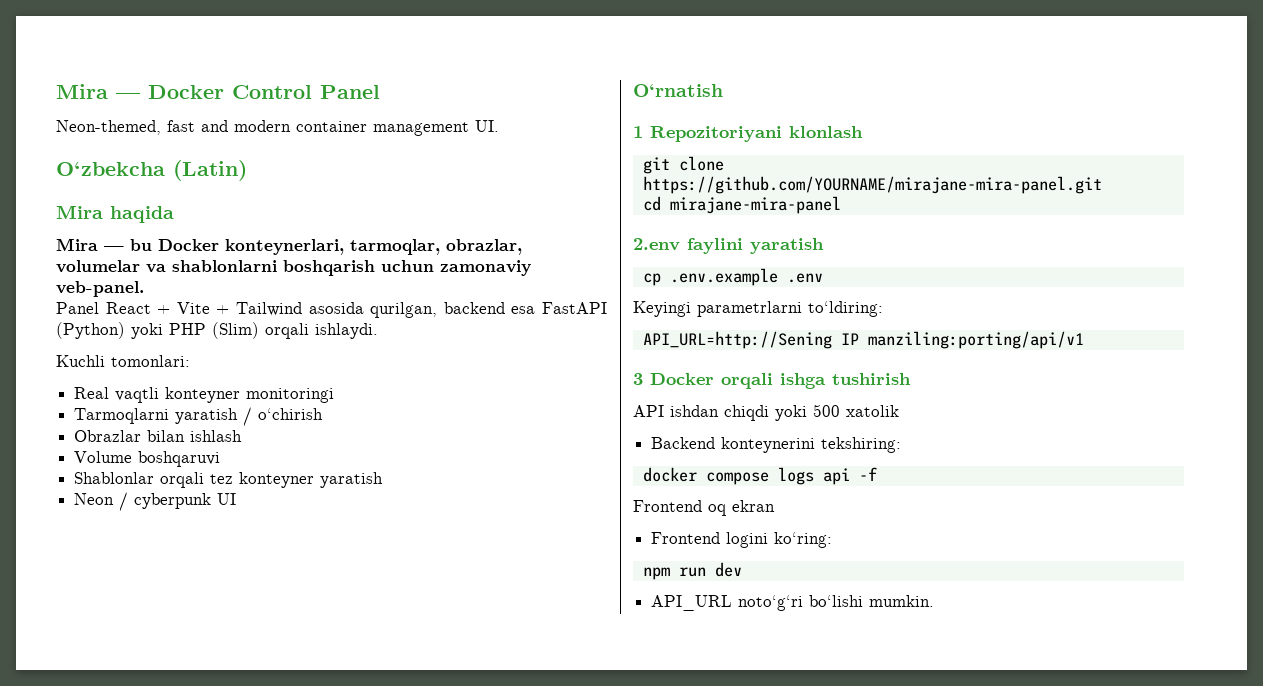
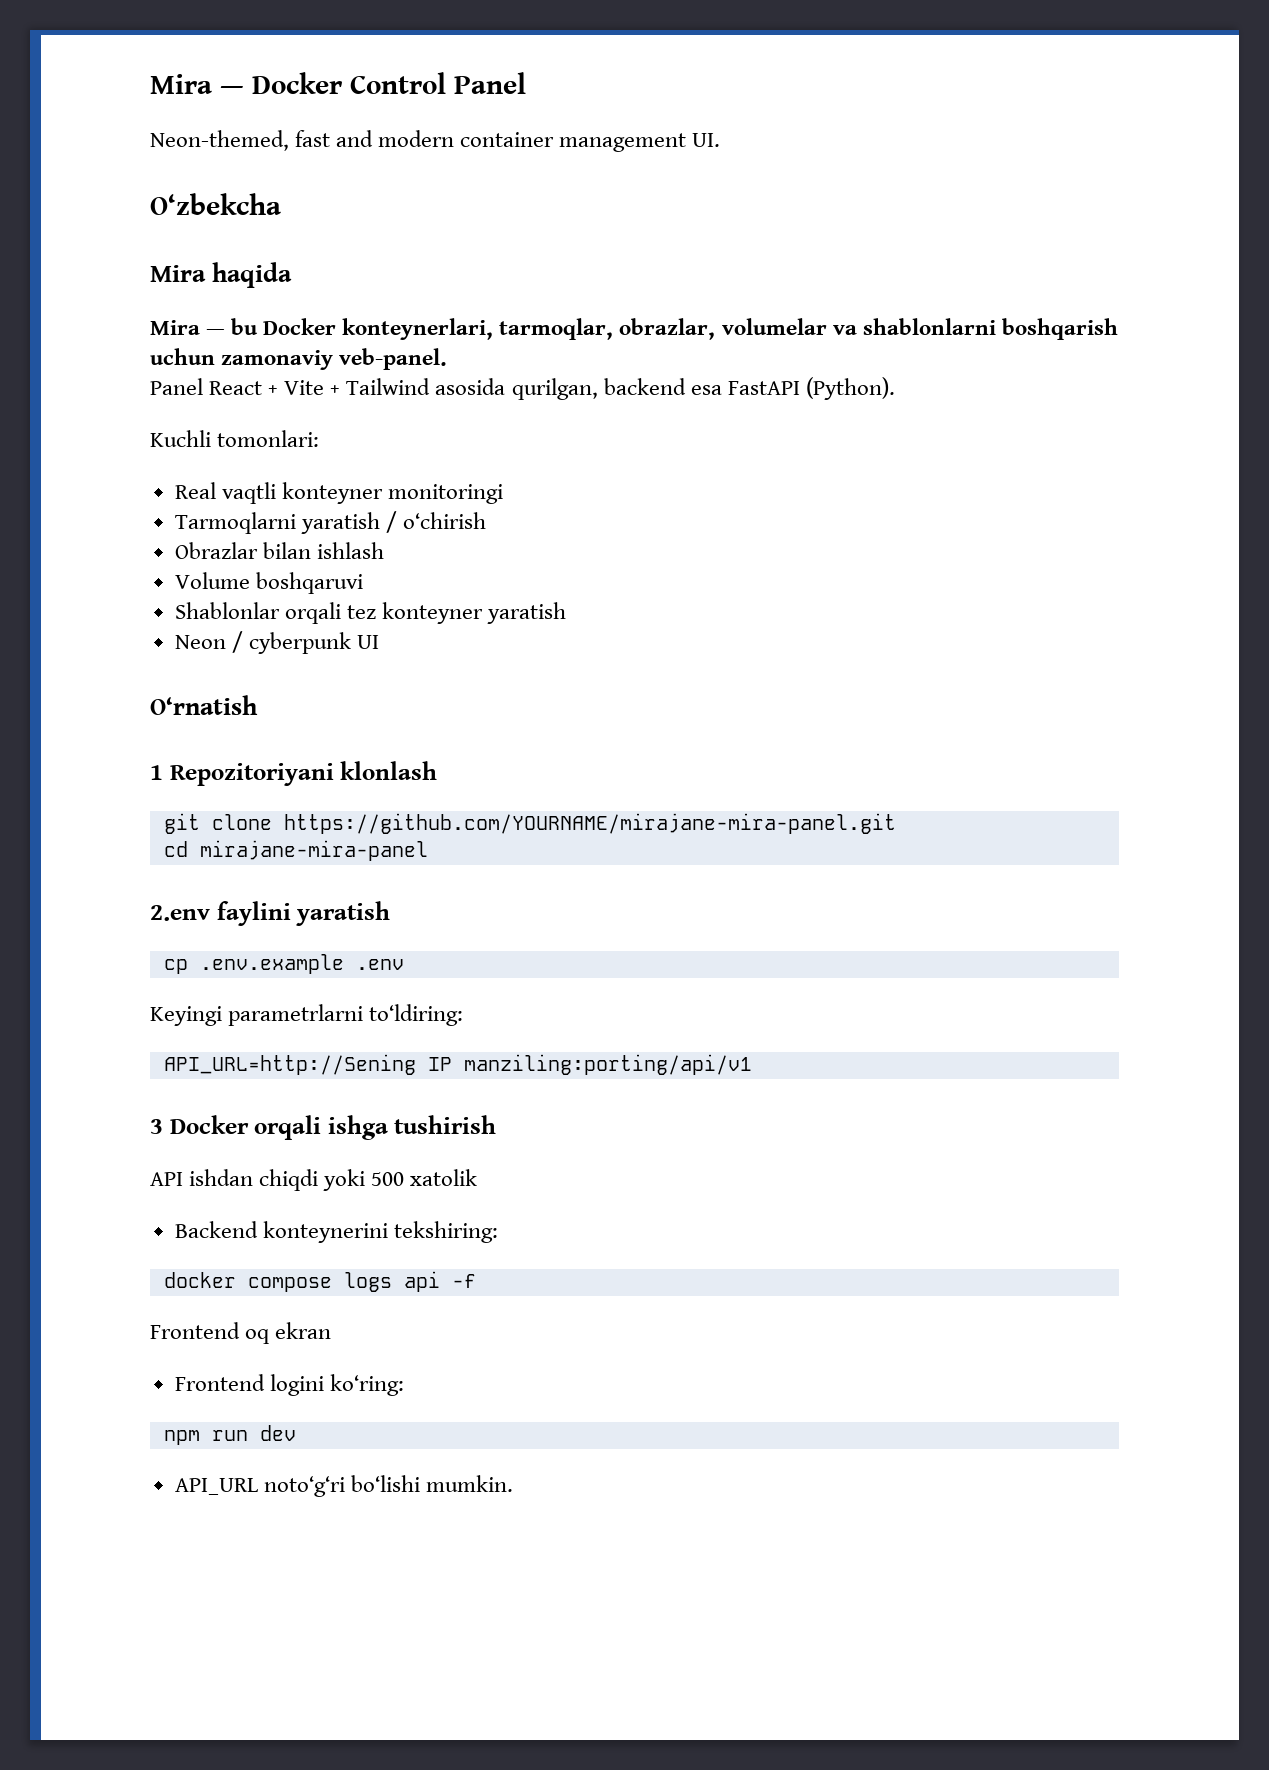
[173,160,247,181] (Latin) -> (281, 204) none
[56,322,378,339] (Python) yoki PHP (Slim) orqali ishlaydi. -> [805,377,895,400] (Python).

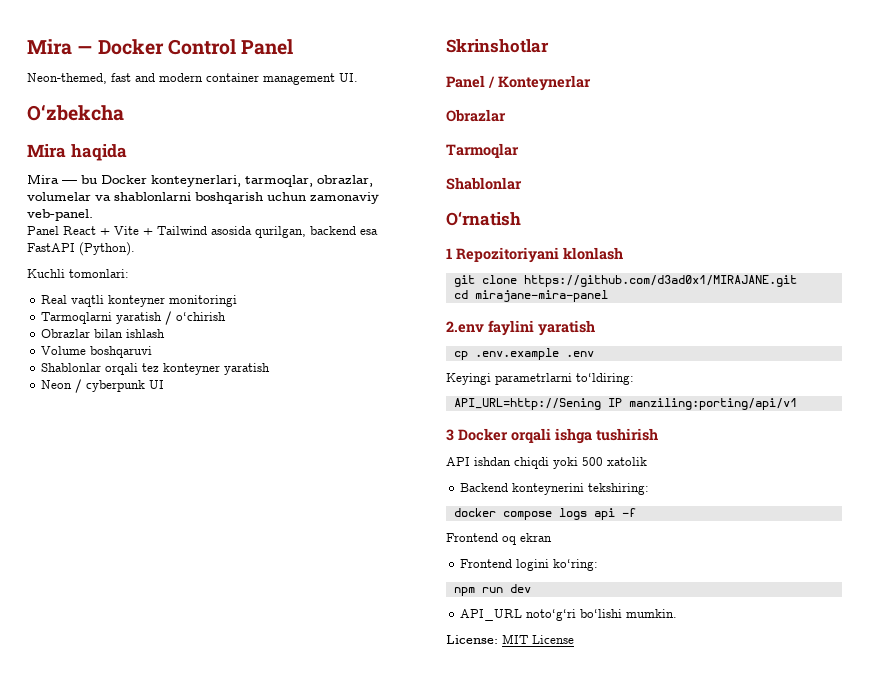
(379, 642) none -> [446,39,549,53] [446,75,591,91] [446,109,506,122] [446,143,519,158] [446,177,522,190] // Skrinshotlar // Panel / Konteynerlar // Obrazlar // Tarmoqlar // Shablonlar
[283,813,896,834] https://github.com/YOURNAME/mirajane-mira-panel.git -> [523,275,797,287] https://github.com/d3ad0x1/MIRAJANE.git
(513, 1483) none -> [446,634,574,644] // License: MIT License

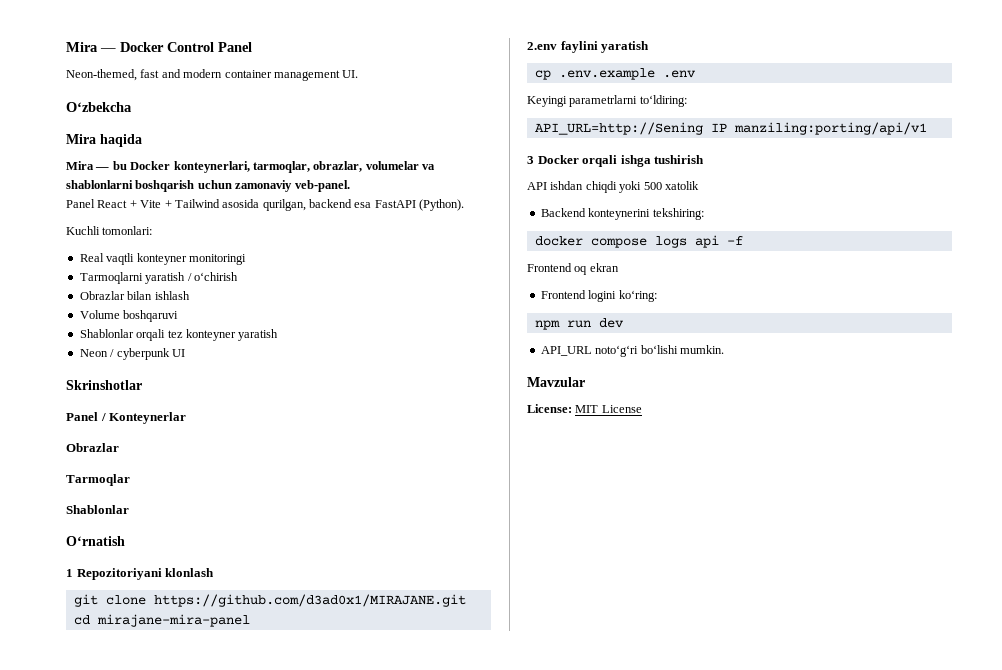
(678, 613) none -> [527,377,585,387] // Mavzular

